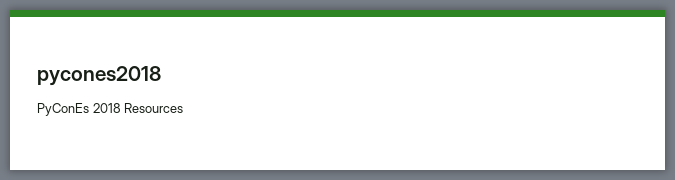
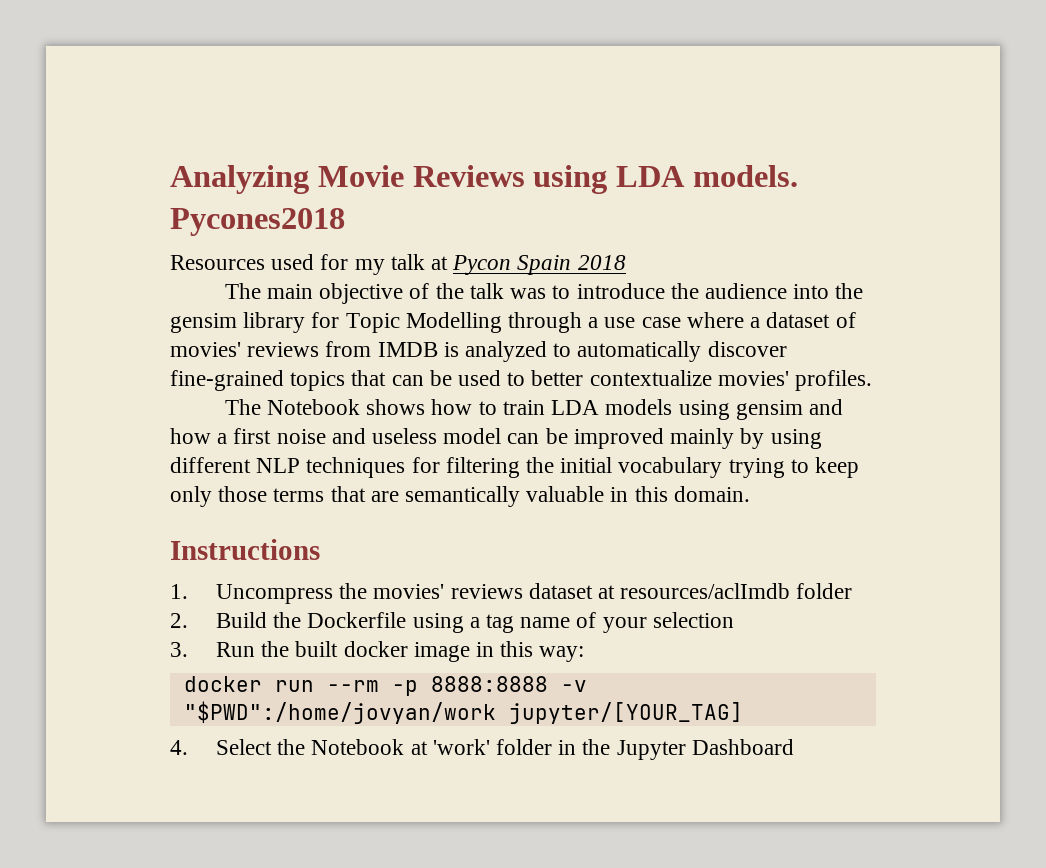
[37,66,161,86] [37,103,184,116] pycones2018 // PyConEs 2018 Resources -> [170,165,798,194] [170,208,345,236] [170,254,626,275] [224,283,864,304] [170,312,856,333] [170,341,787,362] [170,370,873,391] [224,399,843,420] [170,428,822,449] [170,457,860,478] [170,486,750,507] [170,539,320,560] [170,583,853,604] [170,612,734,633] [170,641,585,662] [183,676,587,696] [183,701,743,724] [170,739,794,760] Analyzing Movie Reviews using LDA models. Pycones2018 // Resources used for my talk at Pycon Spain 2018 // The main objective of the talk was to introduce the audience into the gensim library for Topic Modelling through a use case where a dataset of movies' reviews from IMDB is analyzed to automatically discover fine-grained topics that can be used to better contextualize movies' profiles. // The Notebook shows how to train LDA models using gensim and how a first noise and useless model can be improved mainly by using different NLP techniques for filtering the initial vocabulary trying to keep only those terms that are semantically valuable in this domain. // Instructions // 1. Uncompress the movies' reviews dataset at resources/aclImdb folder // 2. Build the Dockerfile using a tag name of your selection // 3. Run the built docker image in this way: // docker run --rm -p 8888:8888 -v "$PWD":/home/jovyan/work jupyter/[YOUR_TAG] // 4. Select the Notebook at 'work' folder in the Jupyter Dashboard

